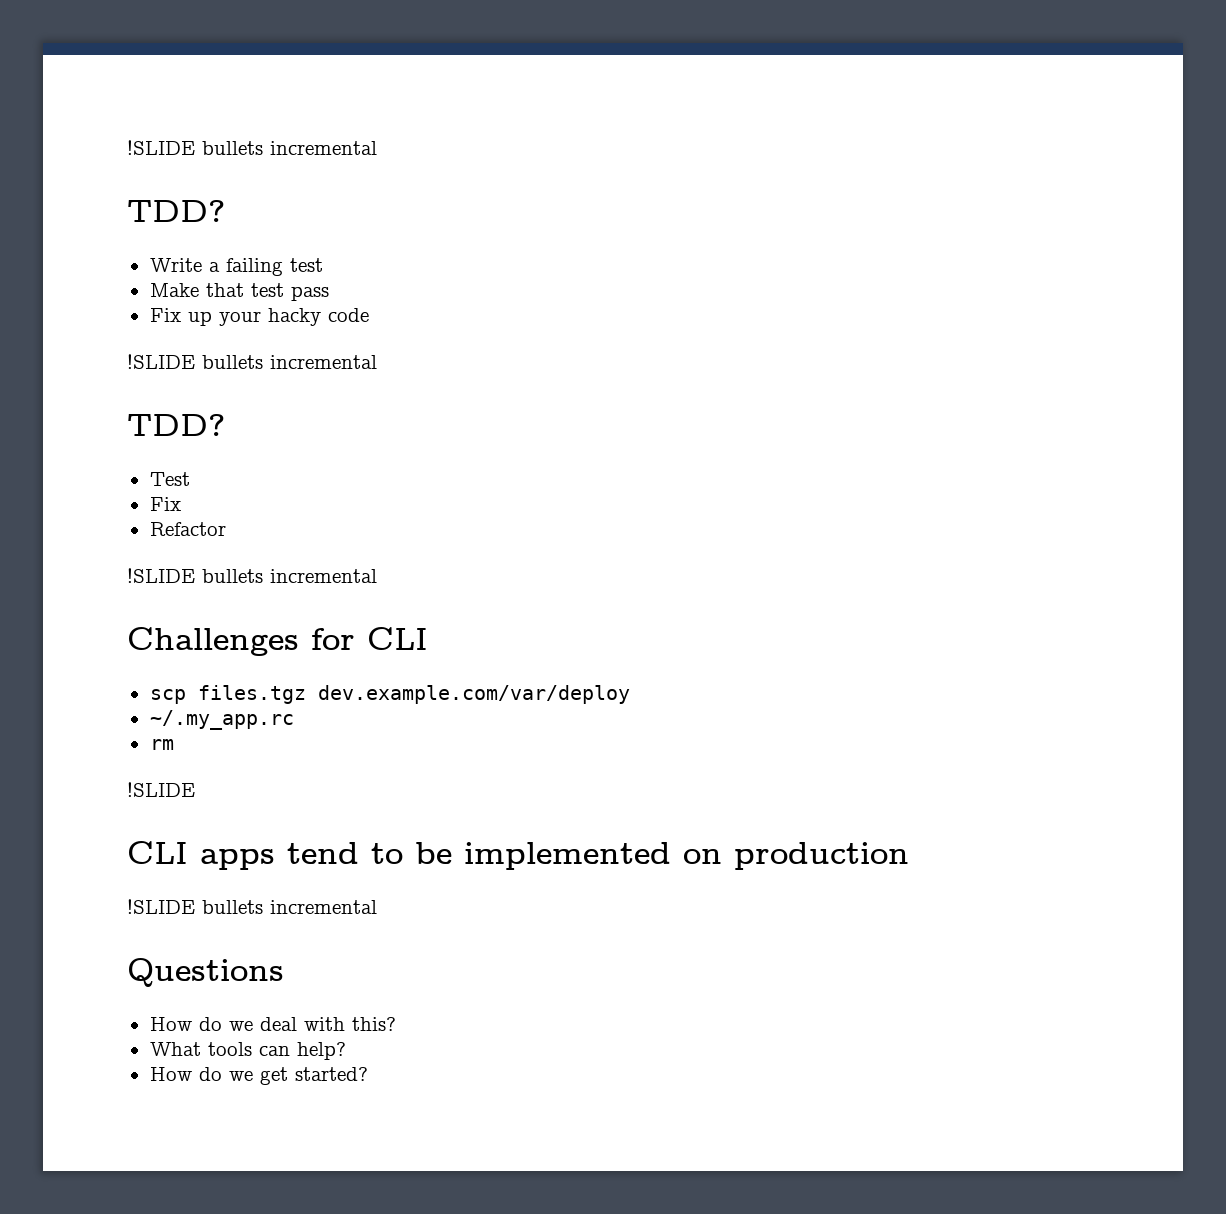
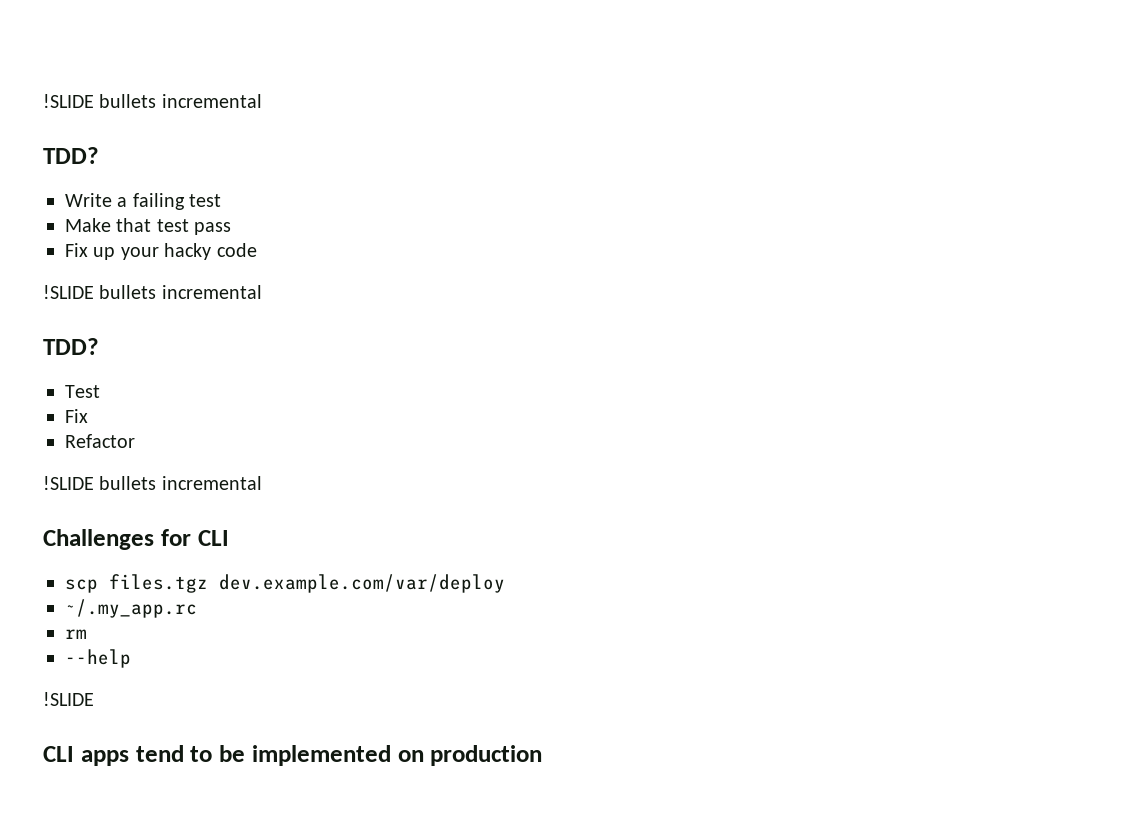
(174, 744) none -> [65,649,131,668] // --help
[127,899,377,914] [127,958,284,987] [149,1017,396,1031] [149,1042,346,1060] [149,1067,368,1085] // !SLIDE bullets incremental // Questions // How do we deal with this? // What tools can help? // How do we get started? -> (543, 755) none

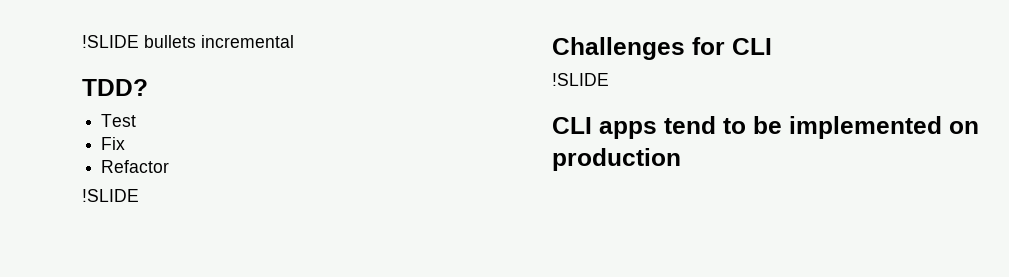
[43,94,262,108] [43,147,99,164] [65,193,222,210] [65,218,232,235] [65,243,257,260] [43,285,262,299] [43,338,99,355] !SLIDE bullets incremental // TDD? // Write a failing test // Make that test pass // Fix up your hacky code // !SLIDE bullets incremental // TDD? -> [82,35,294,48] [82,79,148,96] !SLIDE bullets incremental // TDD?
[99,476,262,490] bullets incremental -> (139, 195) none
[65,574,505,593] [65,599,197,618] [65,629,87,639] [65,649,131,668] // scp files.tgz dev.example.com/var/deploy // ~/.my_app.rc // rm // --help -> (772, 46) none

